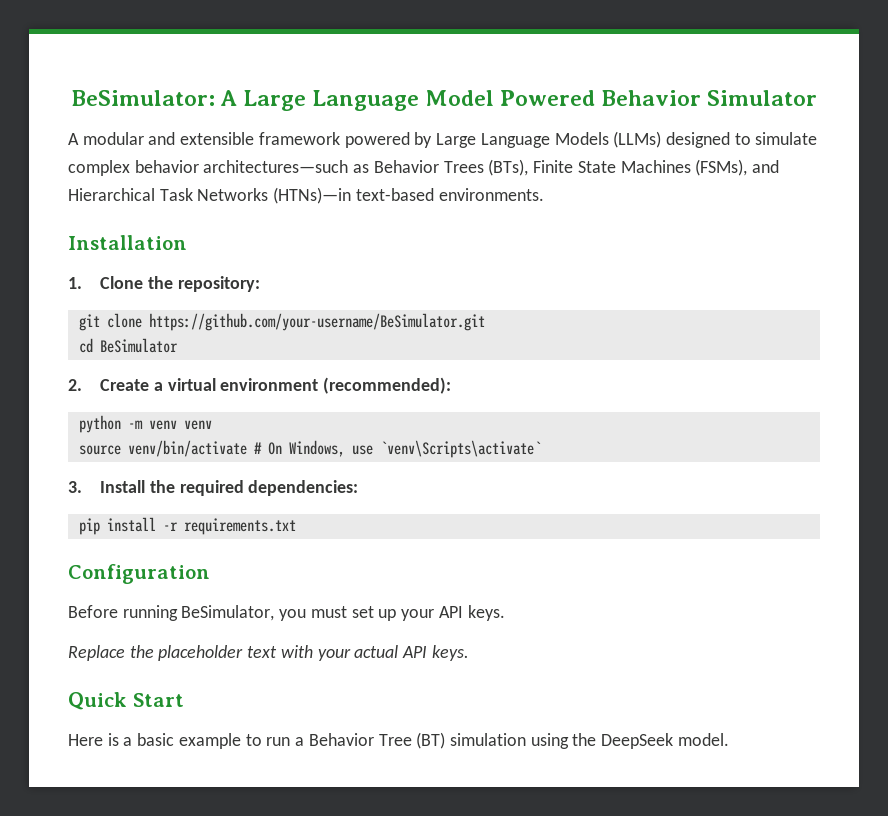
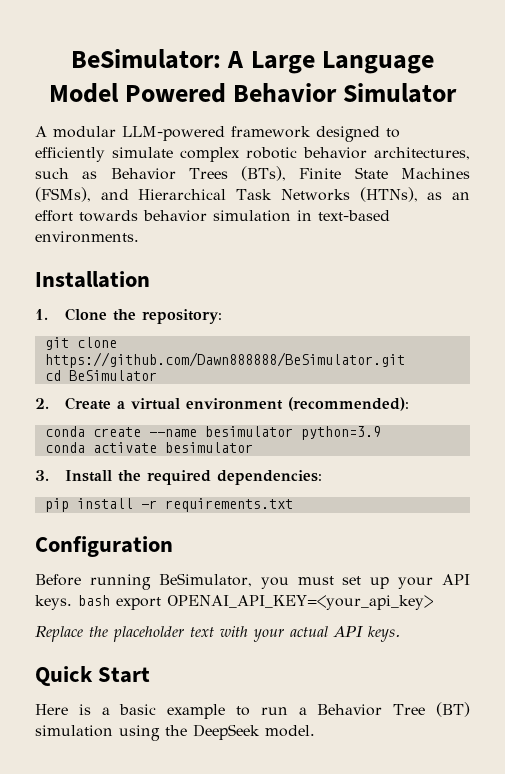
[148,131,662,148] and extensible framework powered by Large Language Models (LLMs) -> [122,126,311,141] LLM-powered framework
(751, 139) none -> [35,147,105,162] efficiently
[134,160,349,173] behavior architectures—such -> [246,147,470,160] [35,168,69,179] robotic behavior architectures, such
[273,187,352,204] (HTNs)—in -> [359,187,470,202] [35,210,312,222] (HTNs), as an effort towards behavior simulation in
[148,313,485,331] https://github.com/your-username/BeSimulator.git -> [44,352,405,368] https://github.com/Dawn888888/BeSimulator.git
[78,415,212,433] [78,440,541,458] python -m venv venv // source venv/bin/activate # On Windows, use `venv\Scripts\activate` -> [44,426,381,440] [44,442,253,453] conda create --name besimulator python=3.9 // conda activate besimulator
(505, 613) none -> [78,595,433,610] bash export OPENAI_API_KEY=<your_api_key>

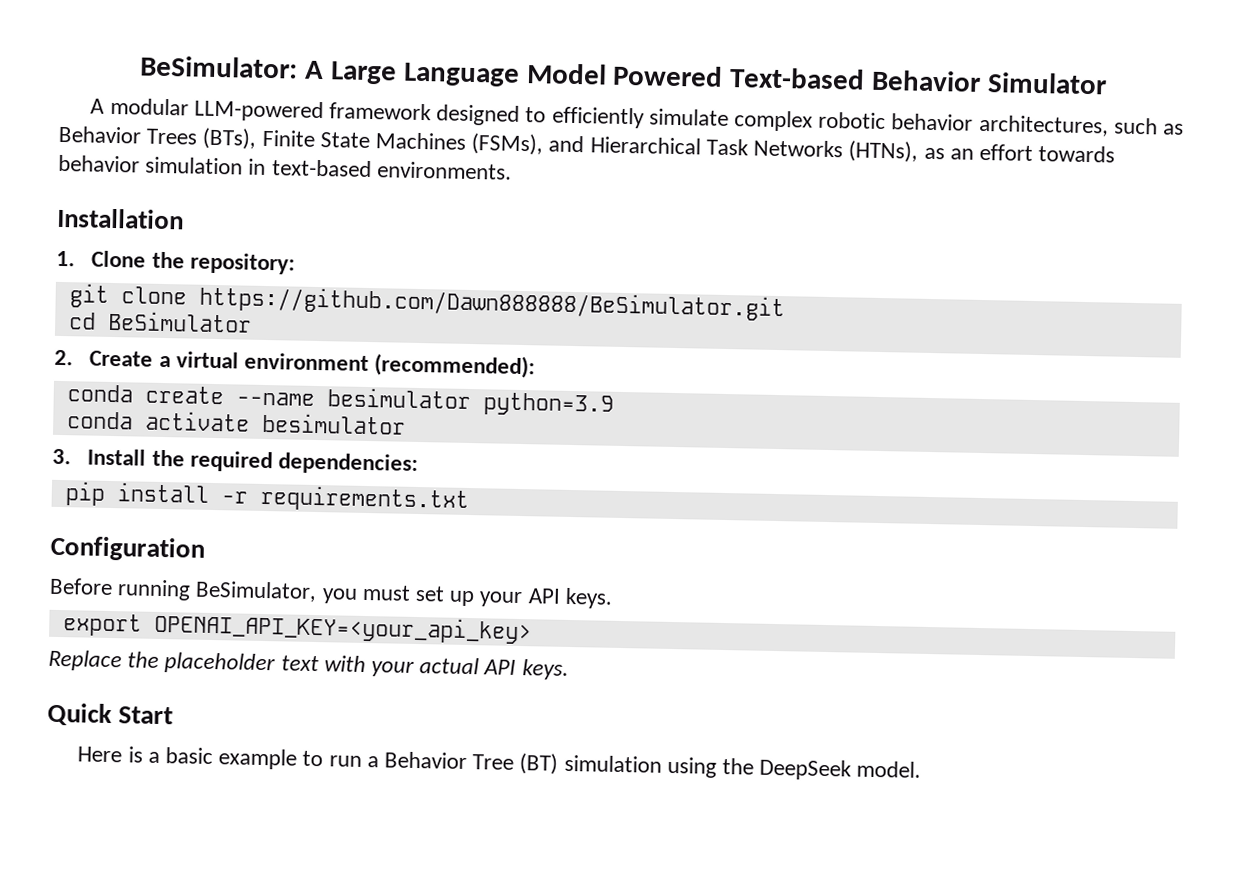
(226, 93) none -> [729,67,866,90] Text-based
[78,595,110,606] bash -> (613, 598) //

